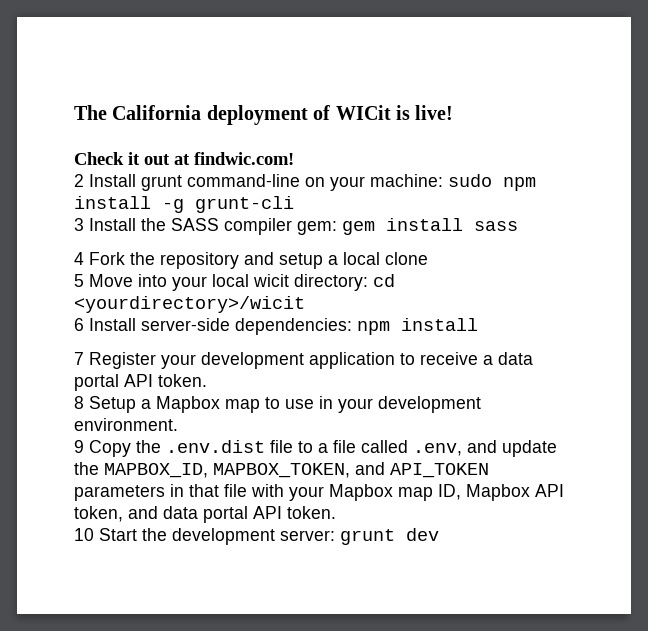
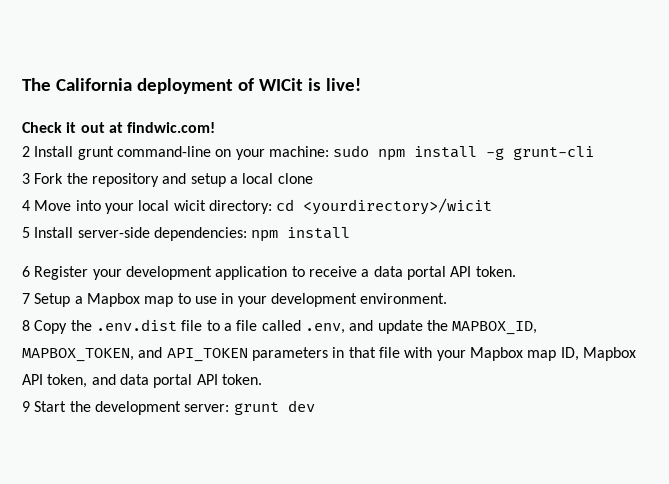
[89,218,518,235] [74,252,84,265] Install the SASS compiler gem: gem install sass // 4 -> (30, 178) none
[74,274,84,287] 5 -> [22,200,30,211] 4
[74,318,84,331] 6 -> [22,227,30,238] 5
[74,352,84,365] 7 -> [22,266,30,277] 6
[74,396,84,409] 8 -> [22,293,30,304] 7
[74,440,84,453] 9 -> [22,320,30,331] 8
[74,528,94,541] 10 -> [22,401,30,412] 9

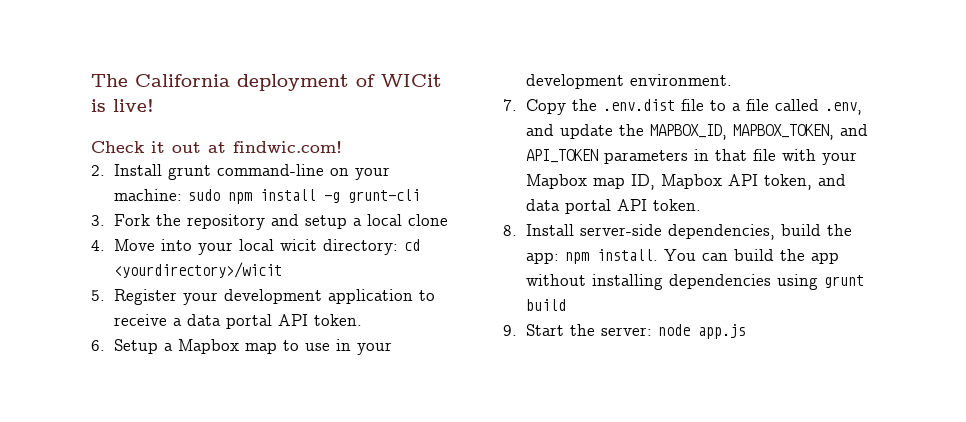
[22,146,30,157] 2 -> [91,165,105,176] 2.
[22,173,30,184] 3 -> [91,215,105,226] 3.
[22,200,30,211] 4 -> [91,240,105,251] 4.
[22,227,351,242] [22,266,30,277] 5 Install server-side dependencies: npm install // 6 -> [91,290,105,301] 5.
[22,293,30,304] 7 -> [91,340,105,351] 6.
[22,320,30,331] 8 -> [503,99,517,111] 7.
[22,400,315,415] 9 Start the development server: grunt dev -> [503,224,853,240] [526,249,840,264] [526,274,865,290] [526,299,567,311] [503,324,747,339] 8. Install server-side dependencies, build the app: npm install. You can build the app without installing dependencies using grunt build // 9. Start the server: node app.js

